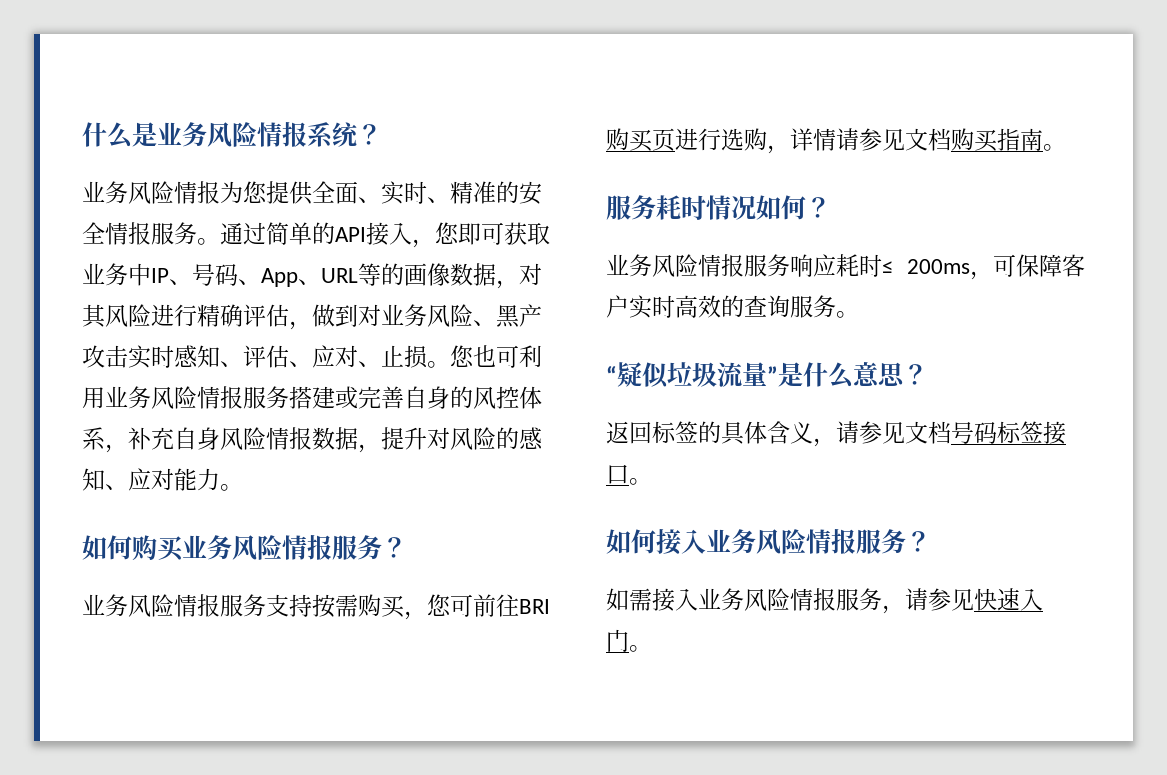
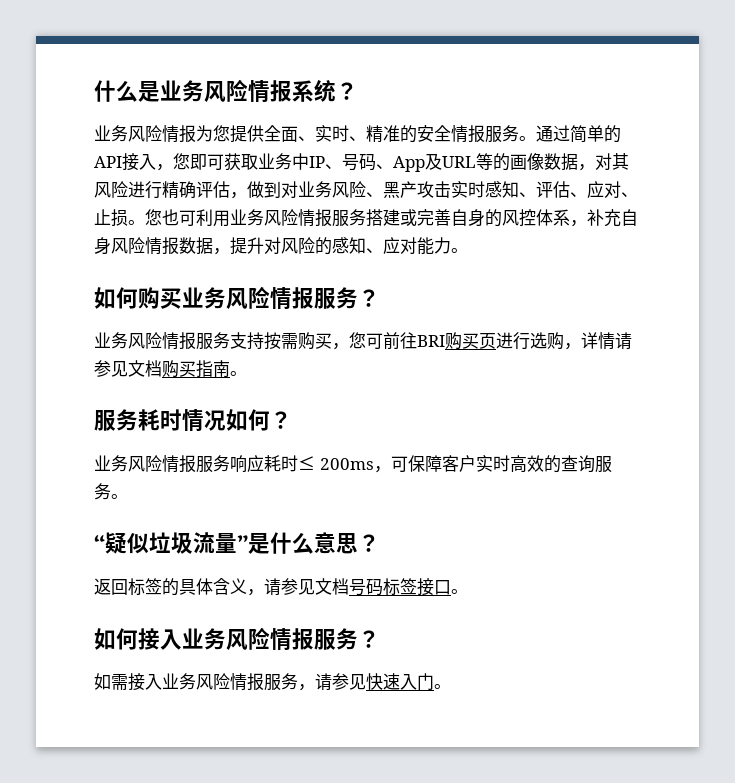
[298,279,321,285] 、 -> [425,153,442,170] 及

